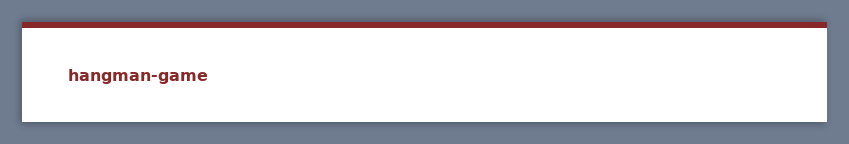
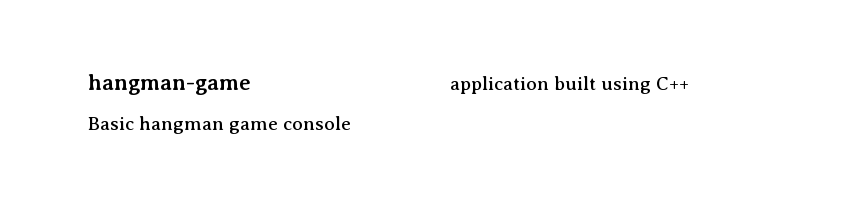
(208, 76) none -> [88,116,352,134] [450,76,690,94] // Basic hangman game console application built using C++

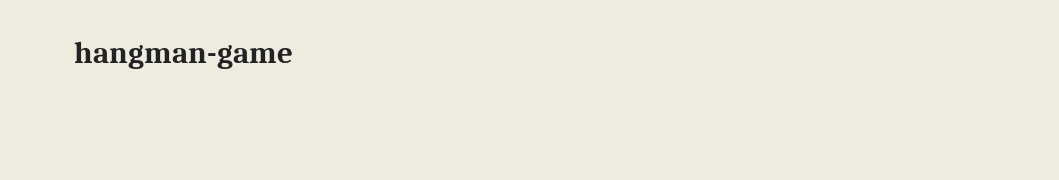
[88,116,352,134] [450,76,690,94] // Basic hangman game console application built using C++ -> (293, 55) none

